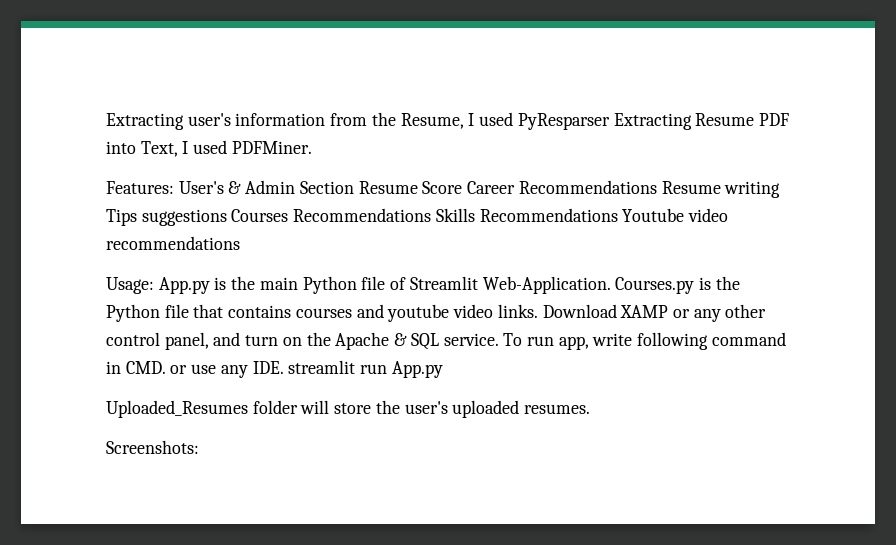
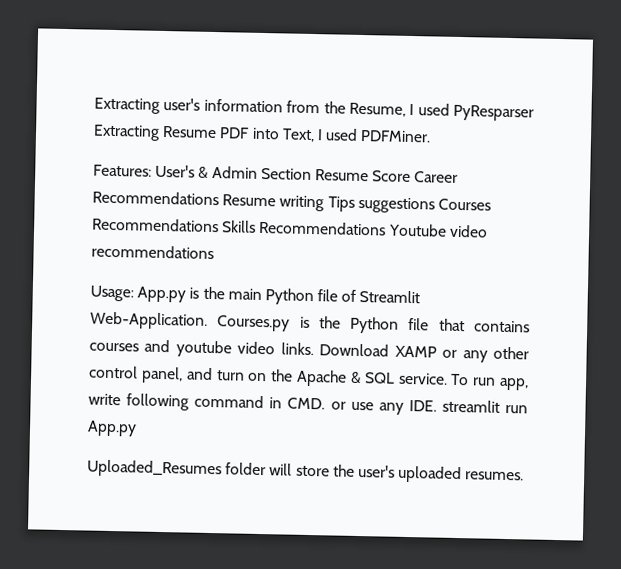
[106,440,199,454] // Screenshots: -> (525, 476) none

